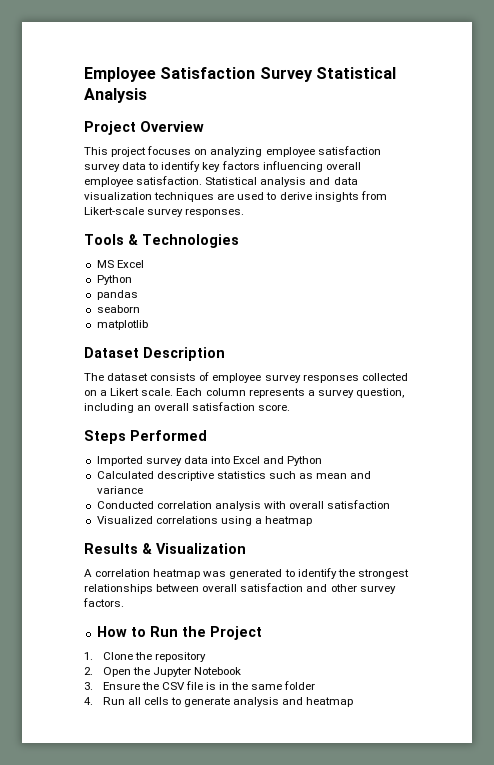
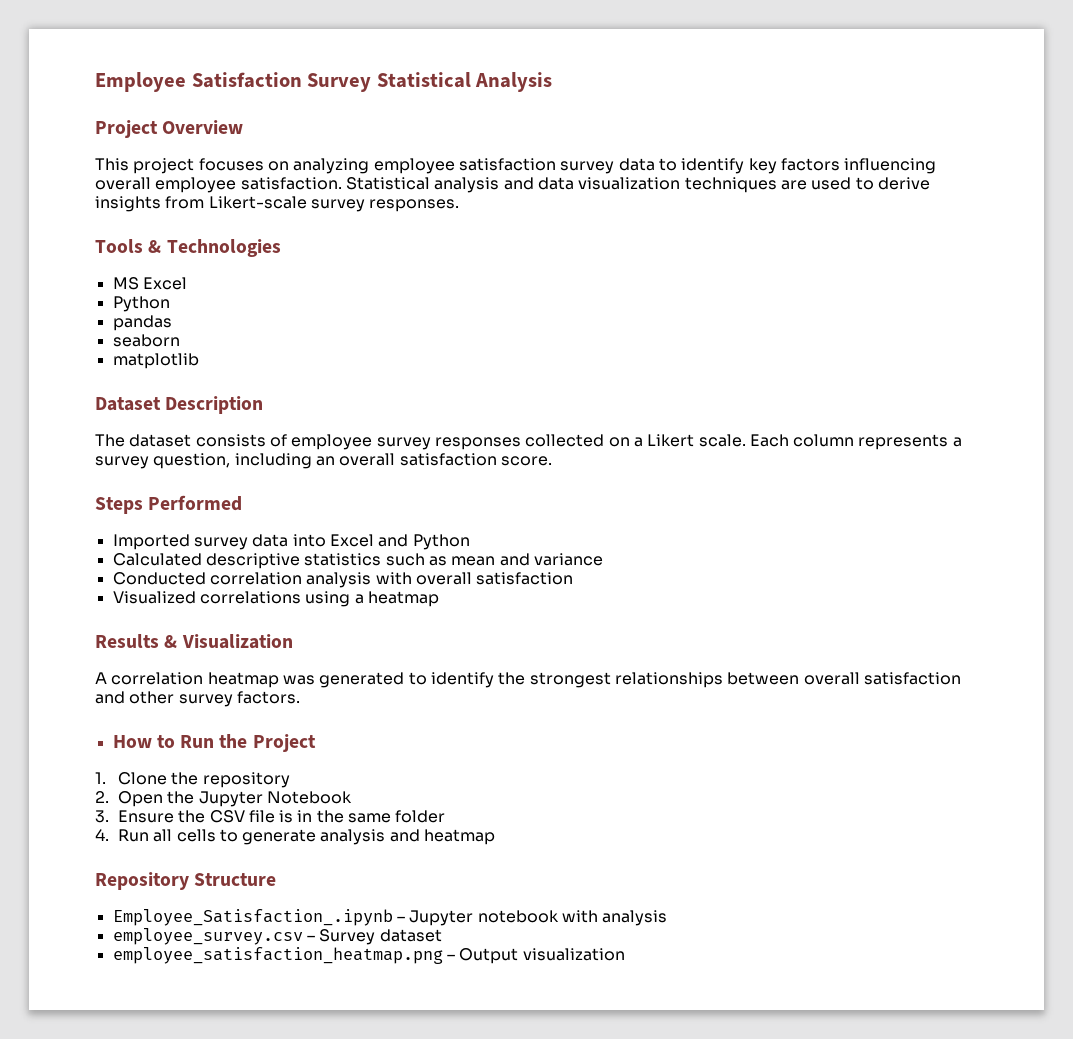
(354, 702) none -> [95,872,277,890] [112,909,668,926] [112,928,442,945] [112,947,625,964] // Repository Structure // Employee_Satisfaction_.ipynb – Jupyter notebook with analysis // employee_survey.csv – Survey dataset // employee_satisfaction_heatmap.png – Output visualization

